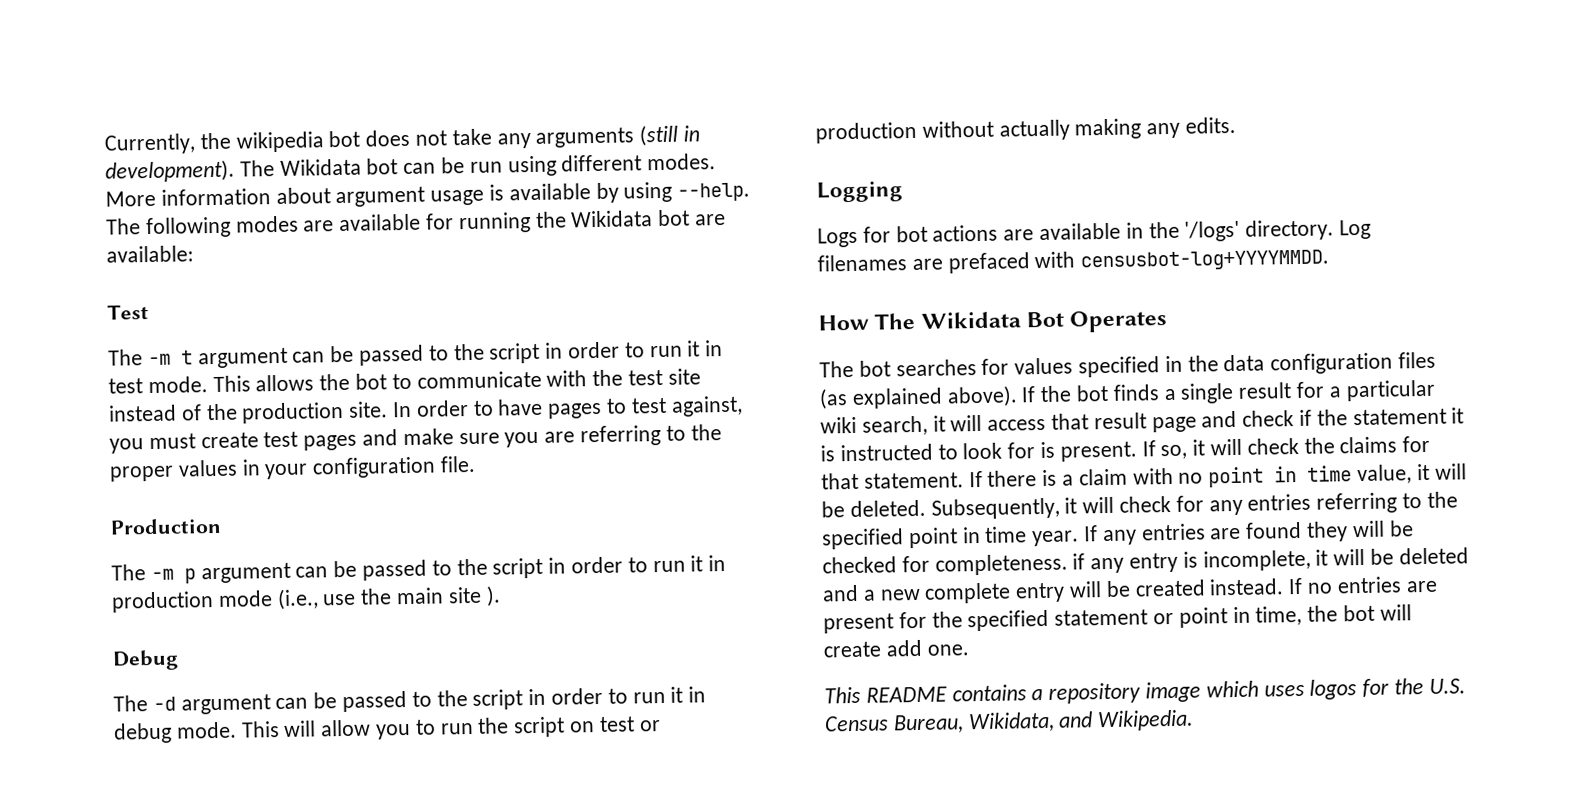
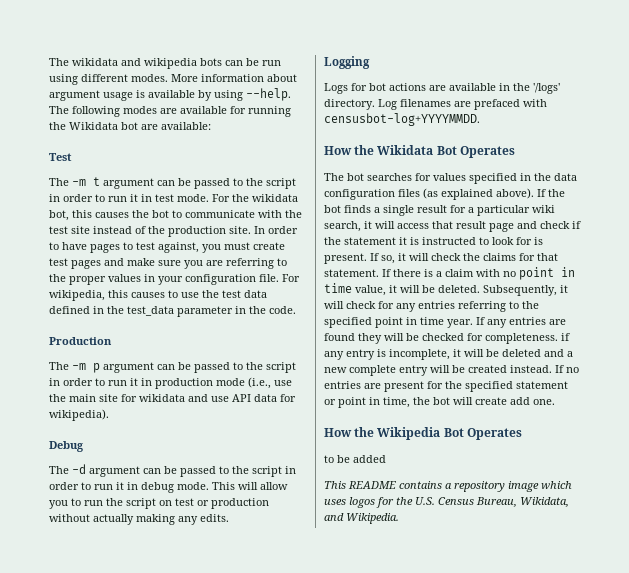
[104,124,701,155] [105,158,399,183] Currently, the wikipedia bot does not take any arguments (still in development). The Wikidata bot -> [49,58,222,69] The wikidata and wikipedia bots
[212,374,315,393] This allows -> [212,194,298,202] [49,210,129,221] For the wikidata bot, this causes
(477, 464) none -> [282,274,300,282] [49,290,267,301] [49,306,296,317] For wikipedia, this causes to use the test data defined in the test_data parameter in the code.
[485,585,501,607] ). -> [121,394,296,402] [49,409,109,421] for wikidata and use API data for wikipedia).
[874,312,916,330] The -> [354,145,375,155] the
(969, 650) none -> [324,427,522,440] [324,455,386,463] // How the Wikipedia Bot Operates // to be added

